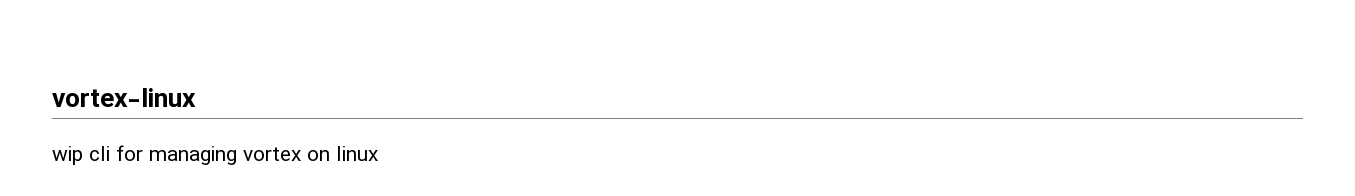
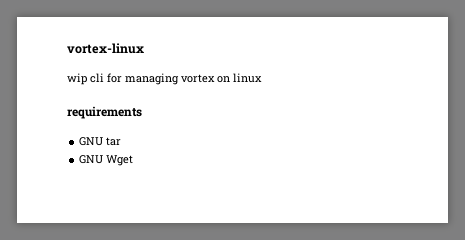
(378, 153) none -> [67,106,142,119] [79,137,122,146] [79,155,134,166] // requirements // GNU tar // GNU Wget

